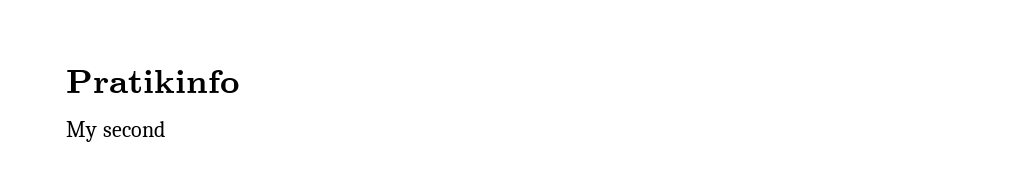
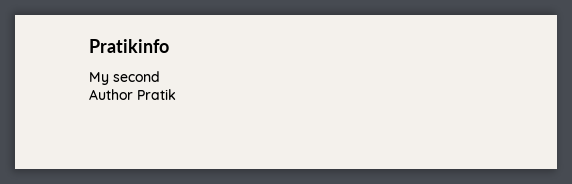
(165, 129) none -> [89,89,176,100] // Author Pratik

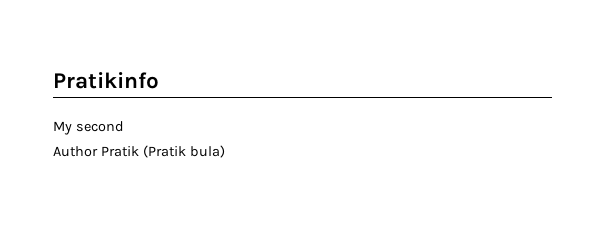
(176, 94) none -> [142,145,225,158] (Pratik bula)

